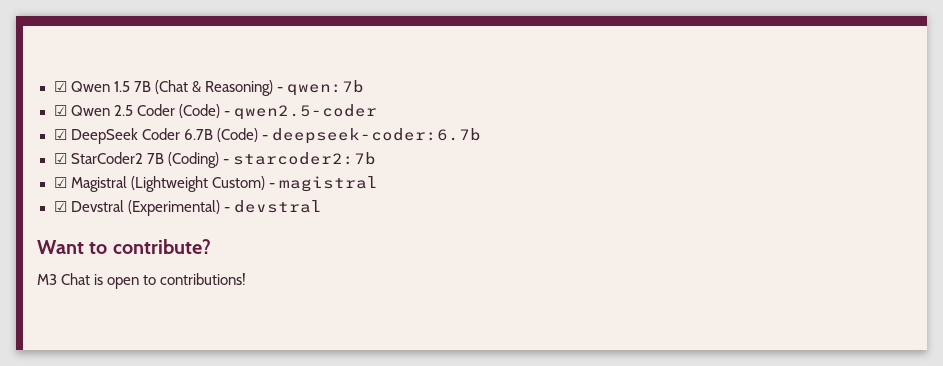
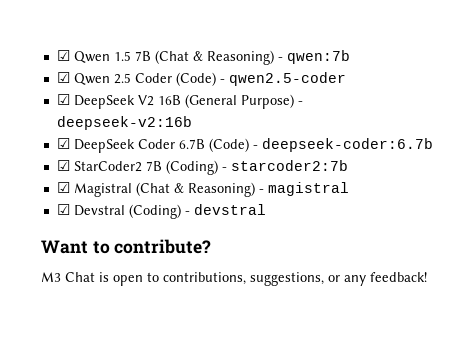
(377, 112) none -> [56,94,303,109] [56,116,192,130] // ☑ DeepSeek V2 16B (General Purpose) - deepseek-v2:16b
[130,176,265,192] (Lightweight Custom) -> [135,182,255,197] (Chat & Reasoning)
[127,200,220,216] (Experimental) -> [128,204,181,219] (Coding)
[160,273,247,285] contributions! -> [163,272,427,286] contributions, suggestions, or any feedback!

